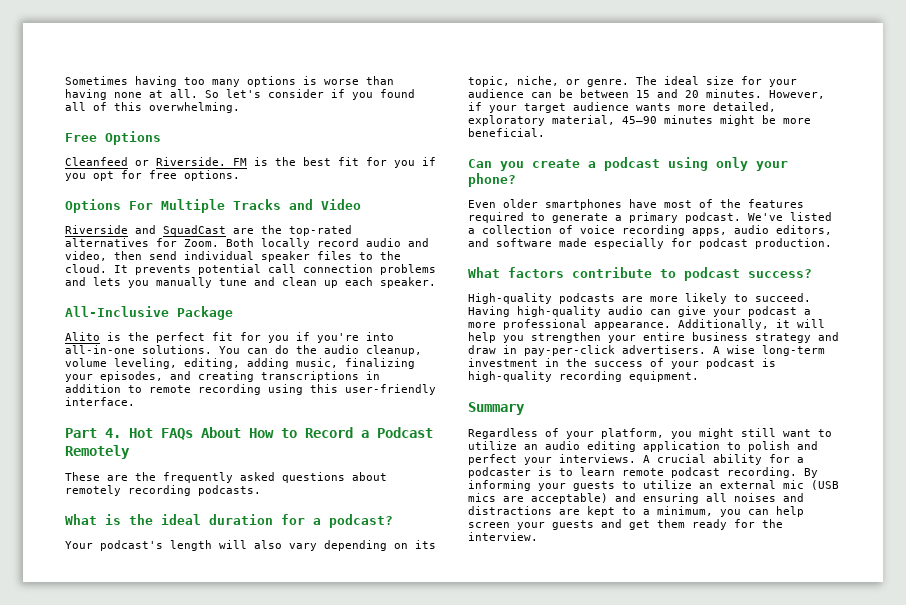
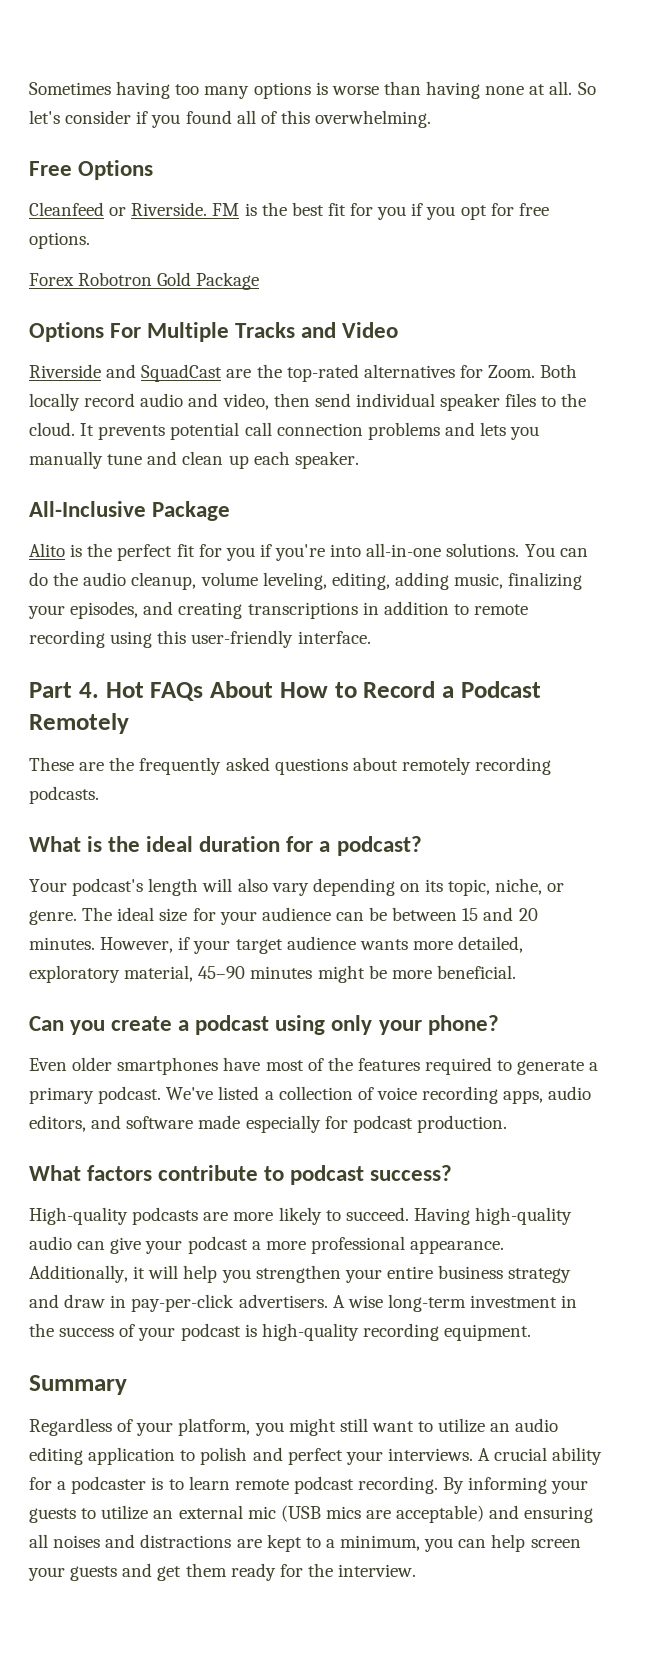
(240, 175) none -> [29,272,260,290] // Forex Robotron Gold Package

